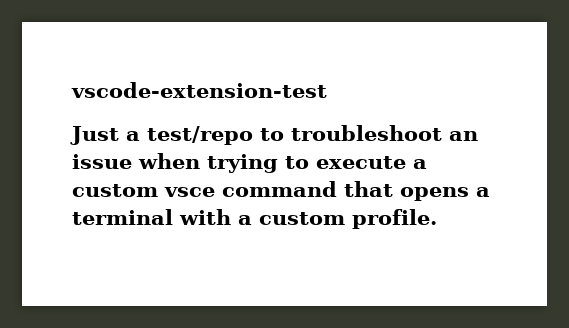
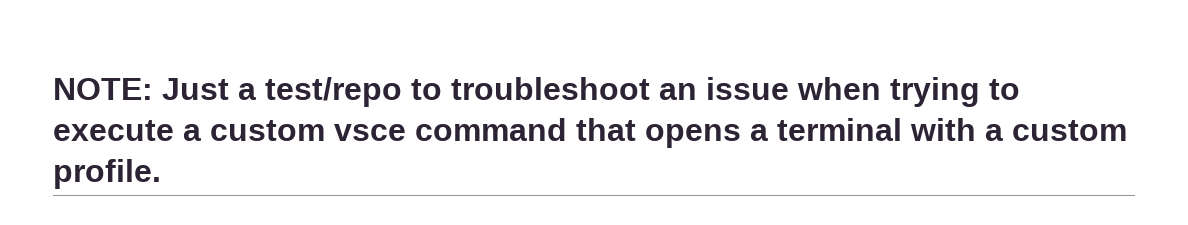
[71,82,327,98] vscode-extension-test // -> [53,78,153,100] NOTE:

